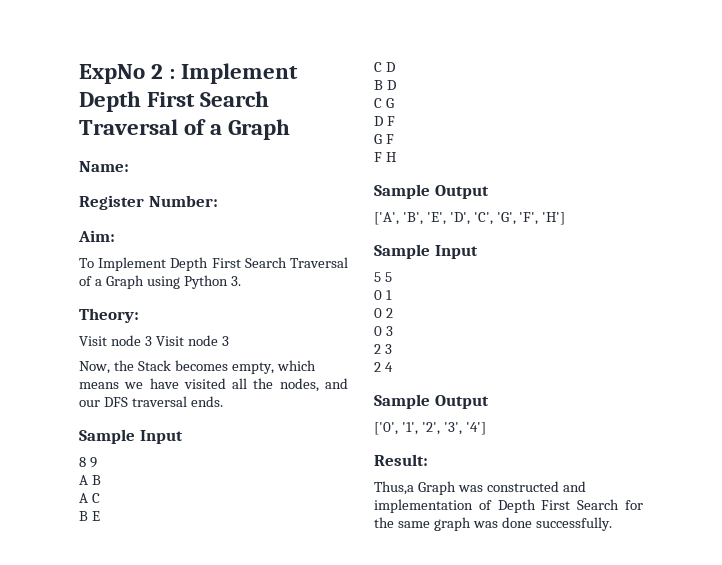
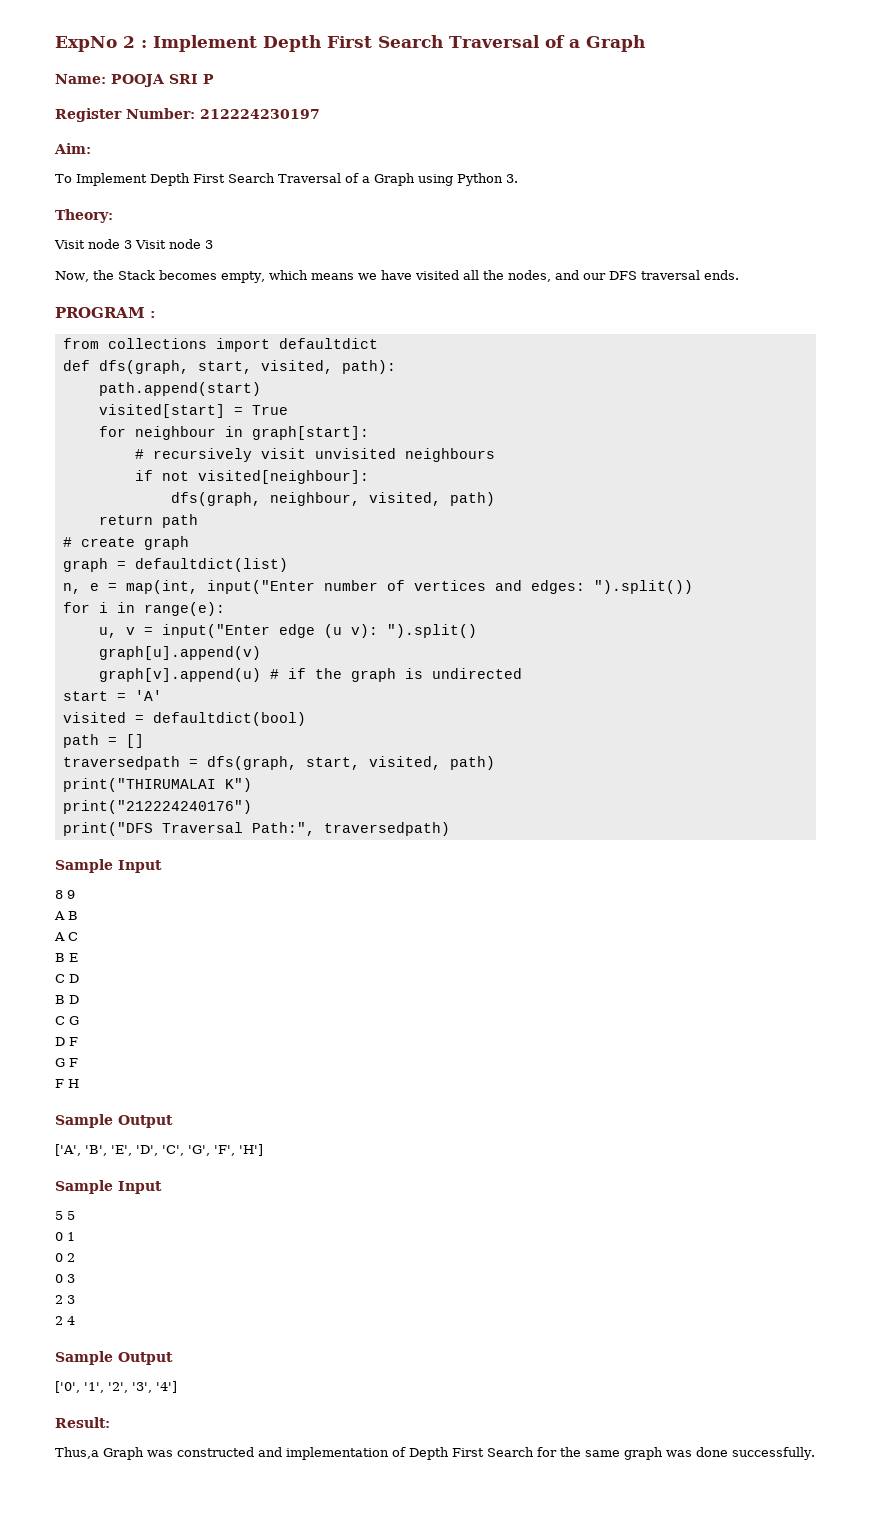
(129, 166) none -> [111,74,214,87] POOJA SRI P
(218, 201) none -> [200,109,320,119] 212224230197
(223, 401) none -> [55,307,156,318] [62,338,378,352] [62,360,396,374] [98,382,261,396] [98,404,288,418] [98,426,369,440] [134,448,495,462] [134,470,369,484] [170,492,495,506] [98,514,198,528] [62,536,189,550] [62,558,288,572] [62,580,693,594] [62,602,225,616] [98,624,477,638] [98,646,261,660] [98,668,522,682] [62,690,162,701] [62,712,306,726] [62,734,144,748] [62,756,495,770] [62,778,252,792] [62,800,252,814] [62,822,450,836] // PROGRAM : // from collections import defaultdict // def dfs(graph, start, visited, path): // path.append(start) // visited[start] = True // for neighbour in graph[start]: // # recursively visit unvisited neighbours // if not visited[neighbour]: // dfs(graph, neighbour, visited, path) // return path // # create graph // graph = defaultdict(list) // n, e = map(int, input("Enter number of vertices and edges: ").split()) // for i in range(e): // u, v = input("Enter edge (u v): ").split() // graph[u].append(v) // graph[v].append(u) # if the graph is undirected // start = 'A' // visited = defaultdict(bool) // path = [] // traversedpath = dfs(graph, start, visited, path) // print("THIRUMALAI K") // print("212224240176") // print("DFS Traversal Path:", traversedpath)

